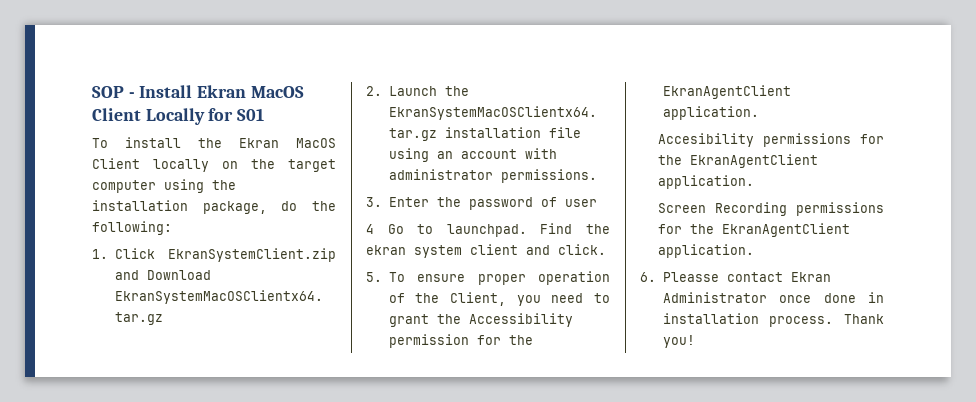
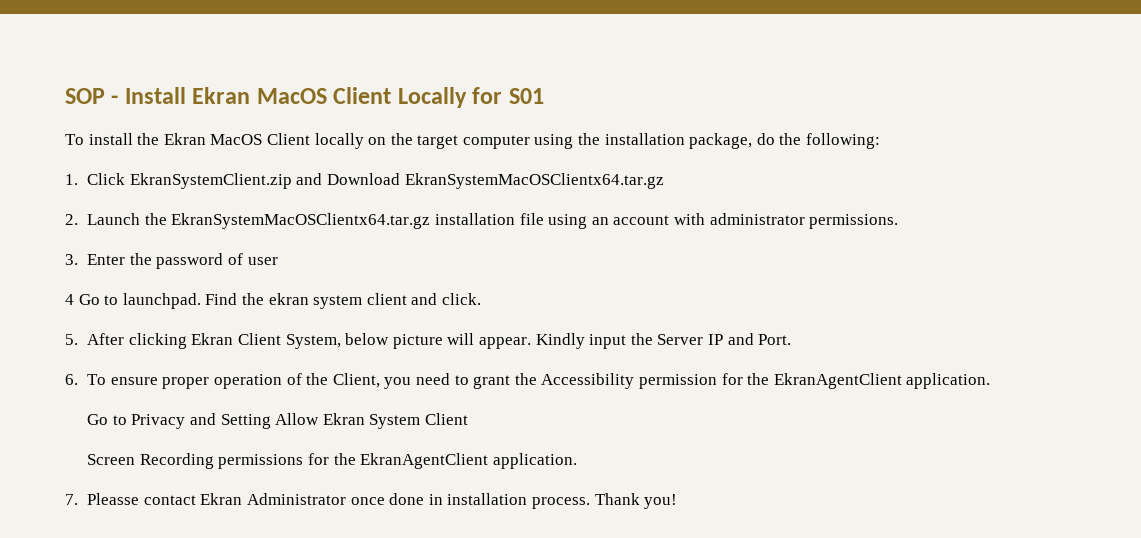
(382, 277) none -> [87,333,792,349] [65,374,78,385] After clicking Ekran Client System, below picture will appear. Kindly input the Server IP and Port. // 6.
[658,133,884,147] [658,154,819,168] [658,175,755,189] Accesibility permissions for the EkranAgentClient application. -> [87,413,469,429] Go to Privacy and Setting Allow Ekran System Client
[640,272,656,282] 6. -> [65,494,78,505] 7.

